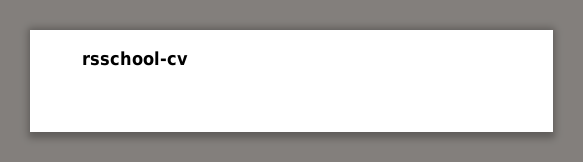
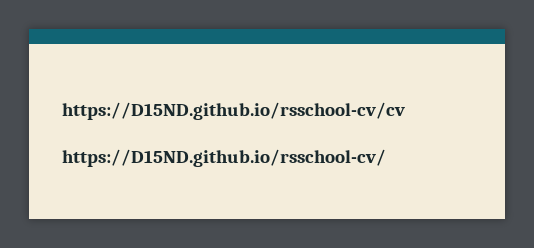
[82,51,188,66] rsschool-cv -> [62,102,405,120] [62,149,386,167] https://D15ND.github.io/rsschool-cv/cv // https://D15ND.github.io/rsschool-cv/

